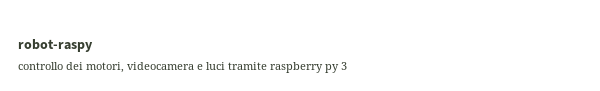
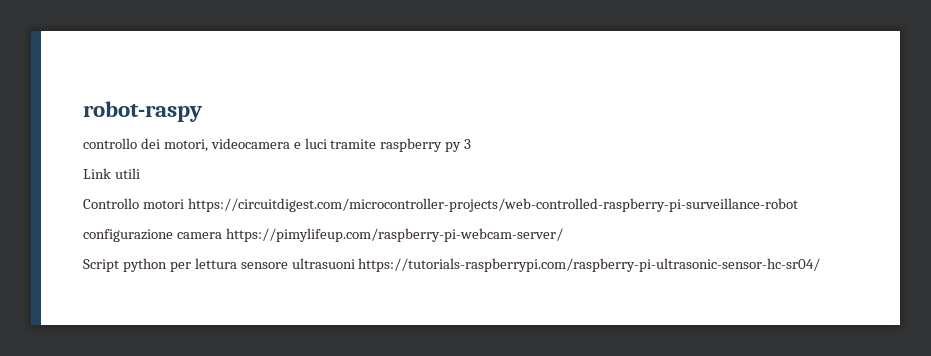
(347, 66) none -> [83,168,140,179] [83,198,798,212] [83,228,563,242] [83,258,821,272] // Link utili // Controllo motori https://circuitdigest.com/microcontroller-projects/web-controlled-raspberry-pi-surveillance-robot // configurazione camera https://pimylifeup.com/raspberry-pi-webcam-server/ // Script python per lettura sensore ultrasuoni https://tutorials-raspberrypi.com/raspberry-pi-ultrasonic-sensor-hc-sr04/

